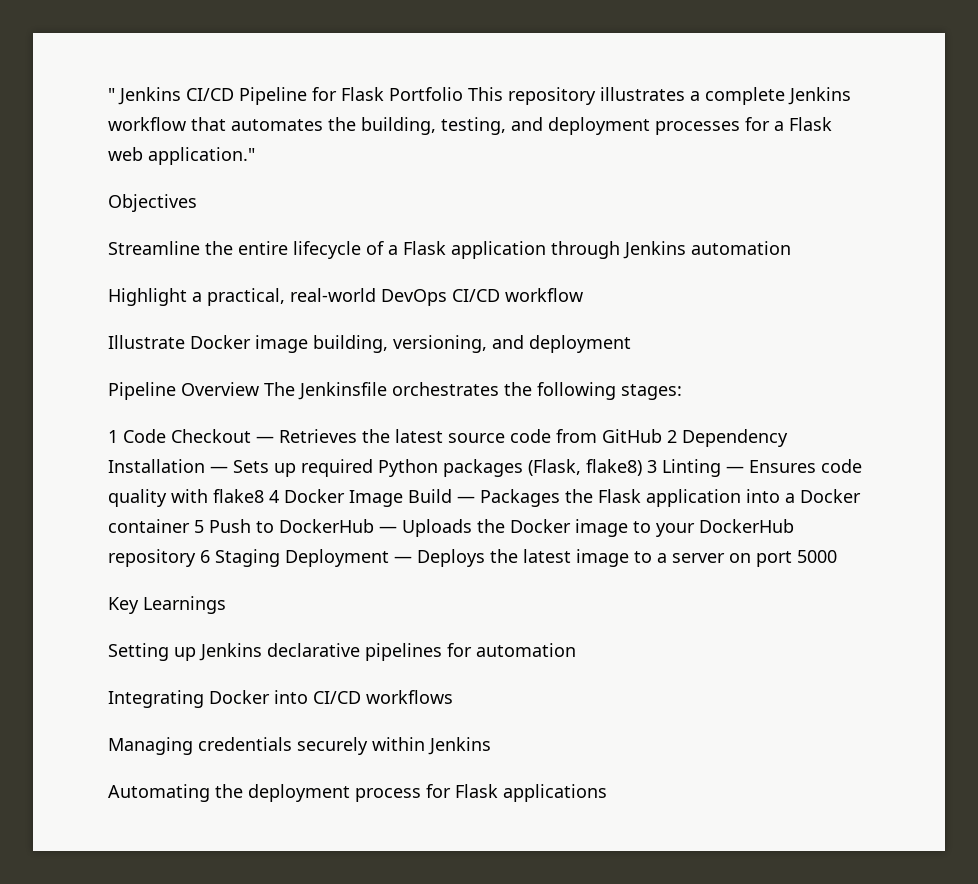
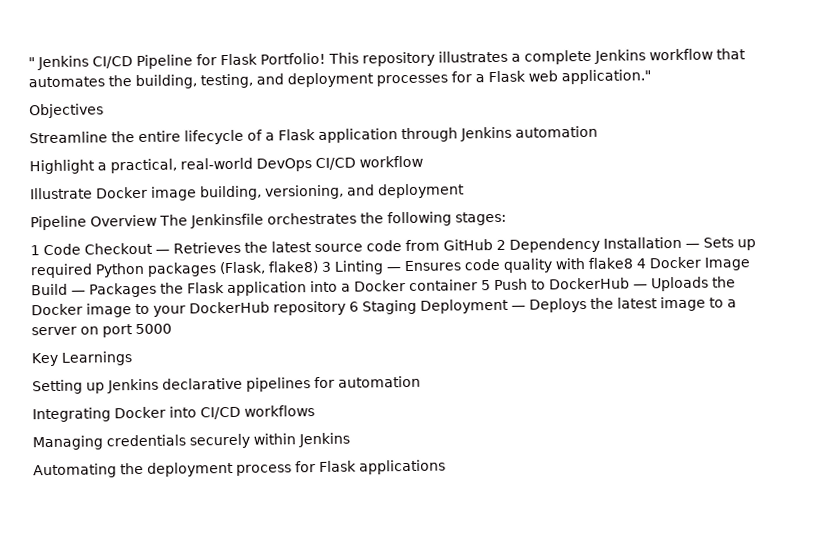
[389,87,463,101] Portfolio -> [260,52,326,65] Portfolio!

